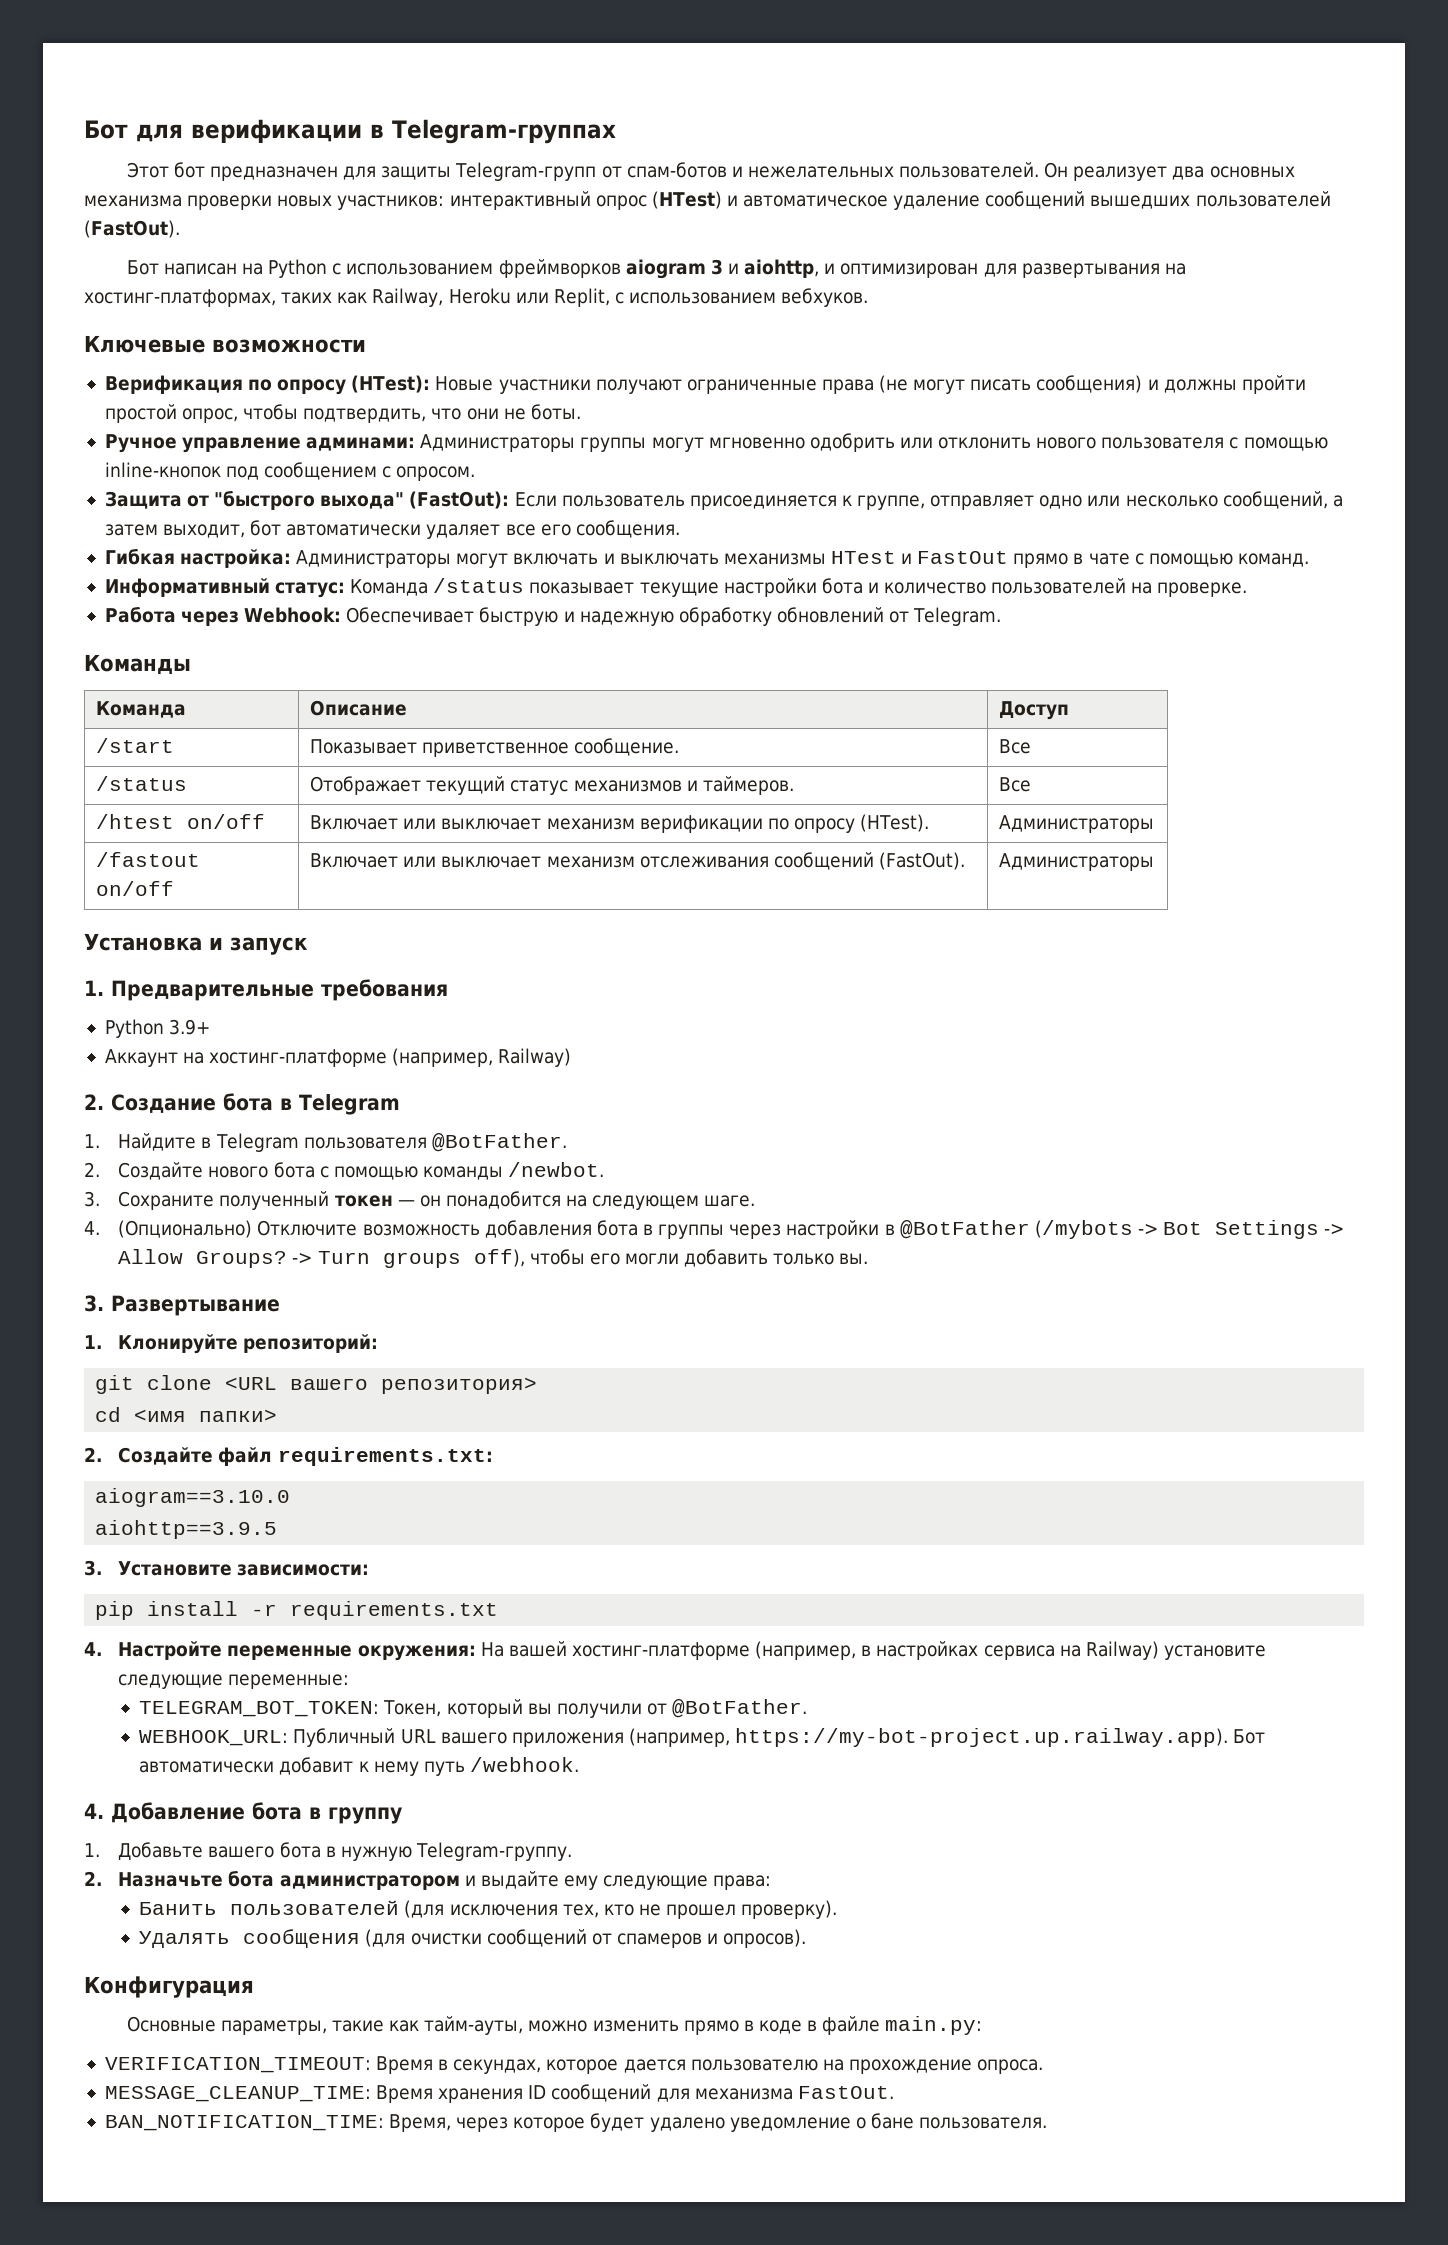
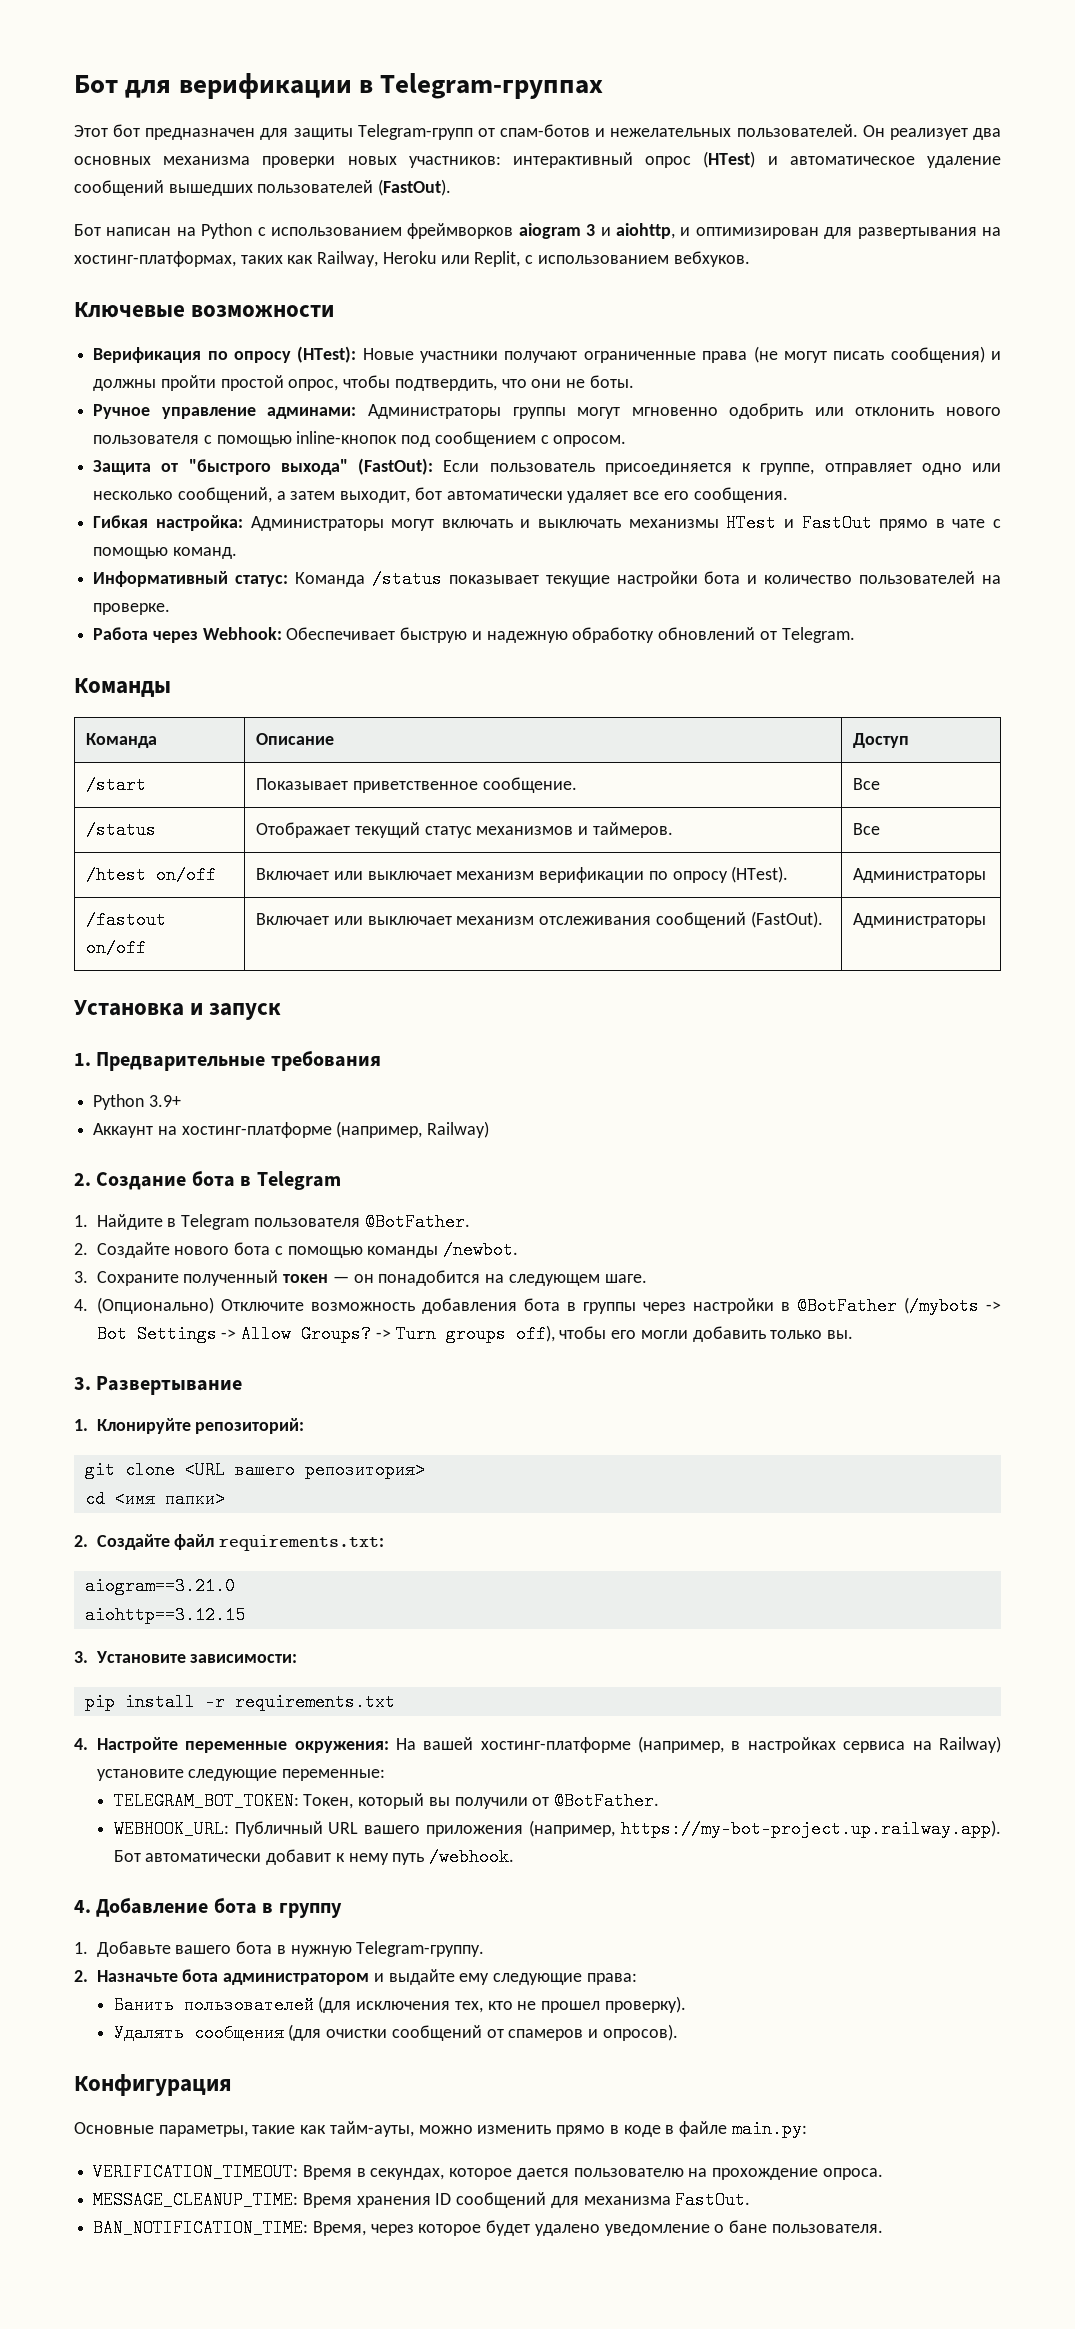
[95,1488,291,1507] [95,1520,278,1539] aiogram==3.10.0 // aiohttp==3.9.5 -> [84,1577,235,1595] [84,1606,245,1624] aiogram==3.21.0 // aiohttp==3.12.15

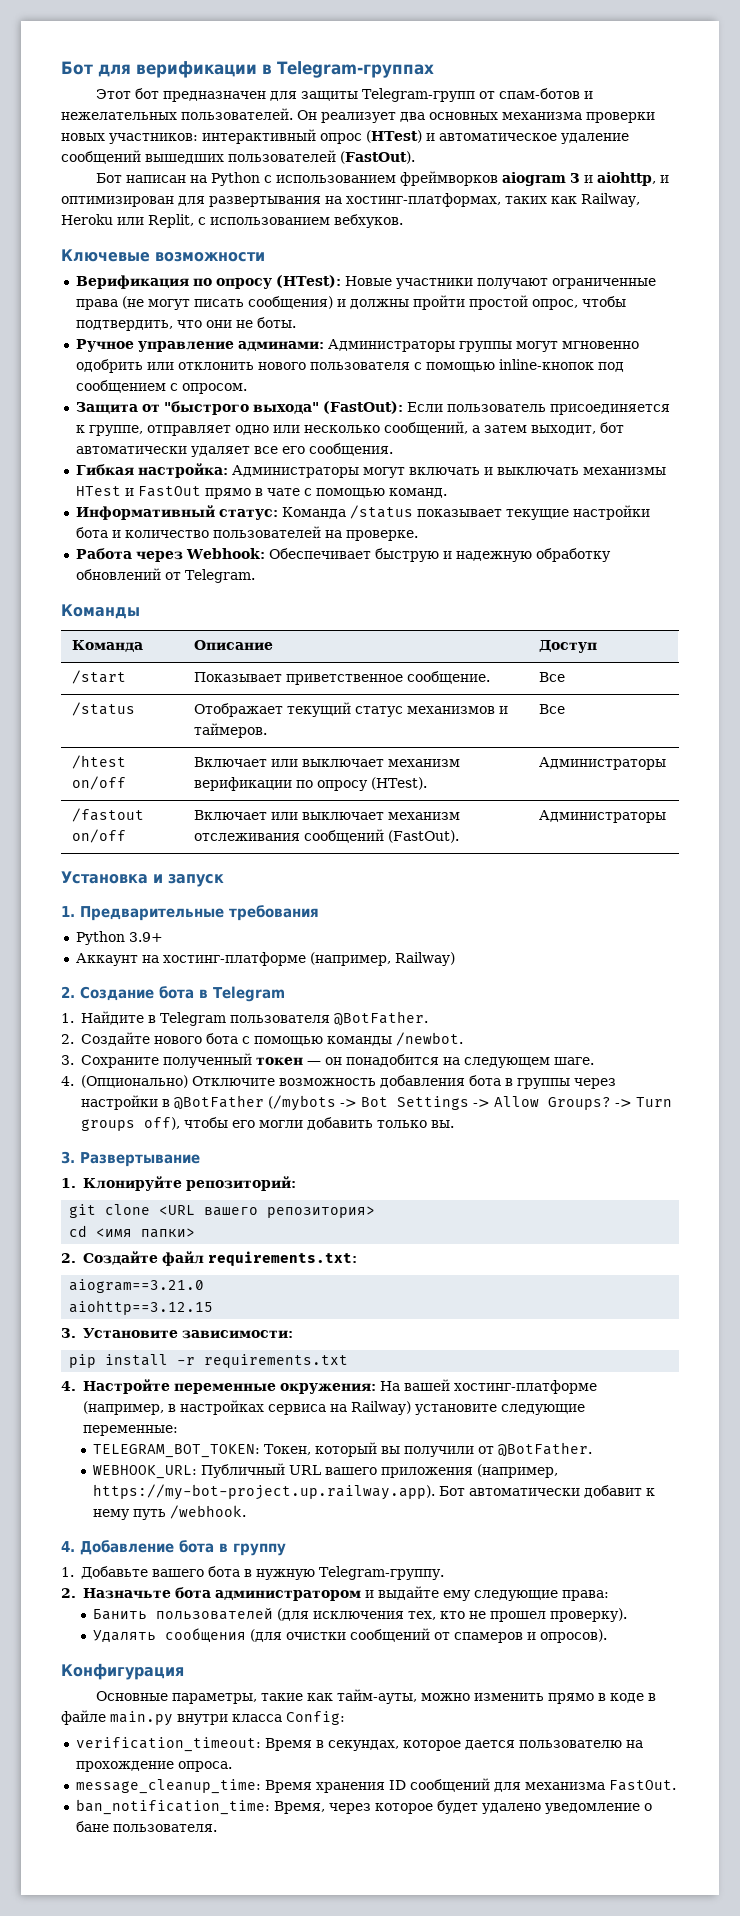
[731,2120,807,2138] [93,2163,299,2181] main.py: // VERIFICATION_TIMEOUT: -> [110,1711,345,1726] [75,1737,261,1752] main.py внутри класса Config: // verification_timeout:
[93,2191,299,2209] MESSAGE_CLEANUP_TIME: -> [75,1779,261,1794] message_cleanup_time:
[93,2219,309,2237] BAN_NOTIFICATION_TIME: -> [75,1799,270,1815] ban_notification_time:

